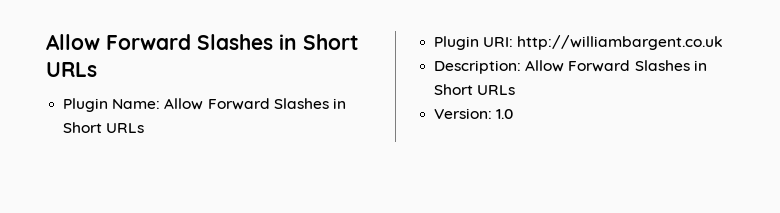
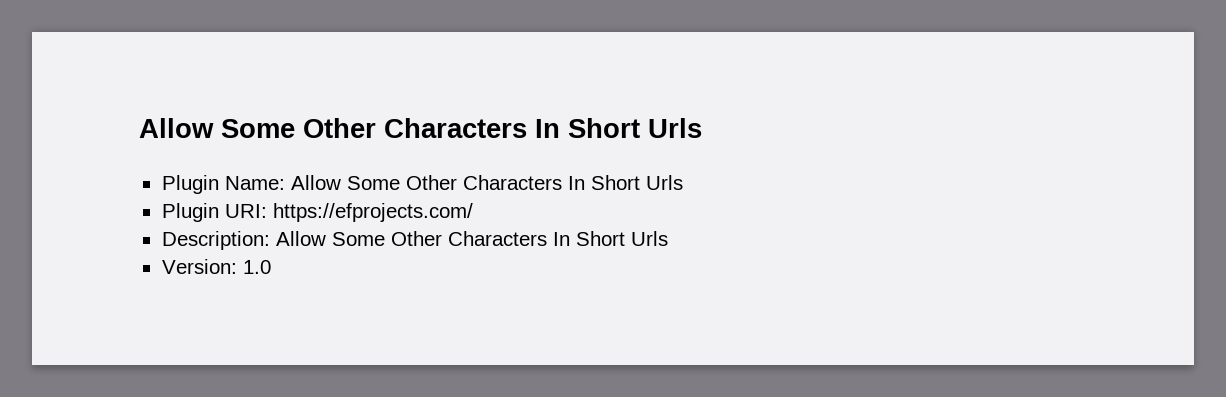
[46,34,359,50] [46,62,97,77] [63,98,346,112] [63,122,145,133] Allow Forward Slashes in Short URLs // Plugin Name: Allow Forward Slashes in Short URLs -> [139,118,702,138] [161,175,683,194] Allow Some Other Characters In Short Urls // Plugin Name: Allow Some Other Characters In Short Urls
[517,35,724,50] http://williambargent.co.uk -> [272,203,473,222] https://efprojects.com/
[568,60,707,72] [434,84,516,95] Forward Slashes in Short URLs -> [331,231,668,246] Some Other Characters In Short Urls

